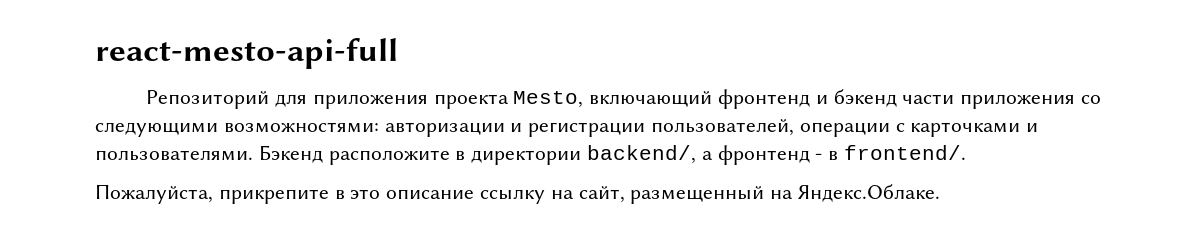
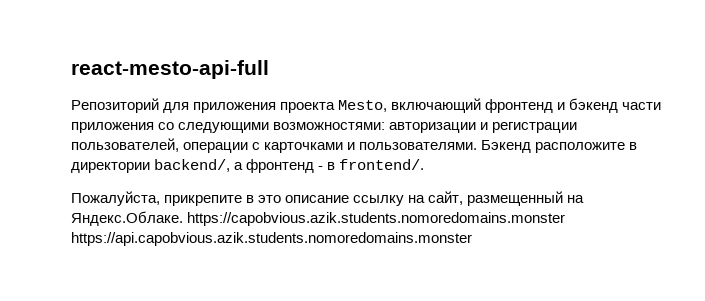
(941, 193) none -> [187,212,566,226] [71,232,472,246] https://capobvious.azik.students.nomoredomains.monster https://api.capobvious.azik.students.nomoredomains.monster

